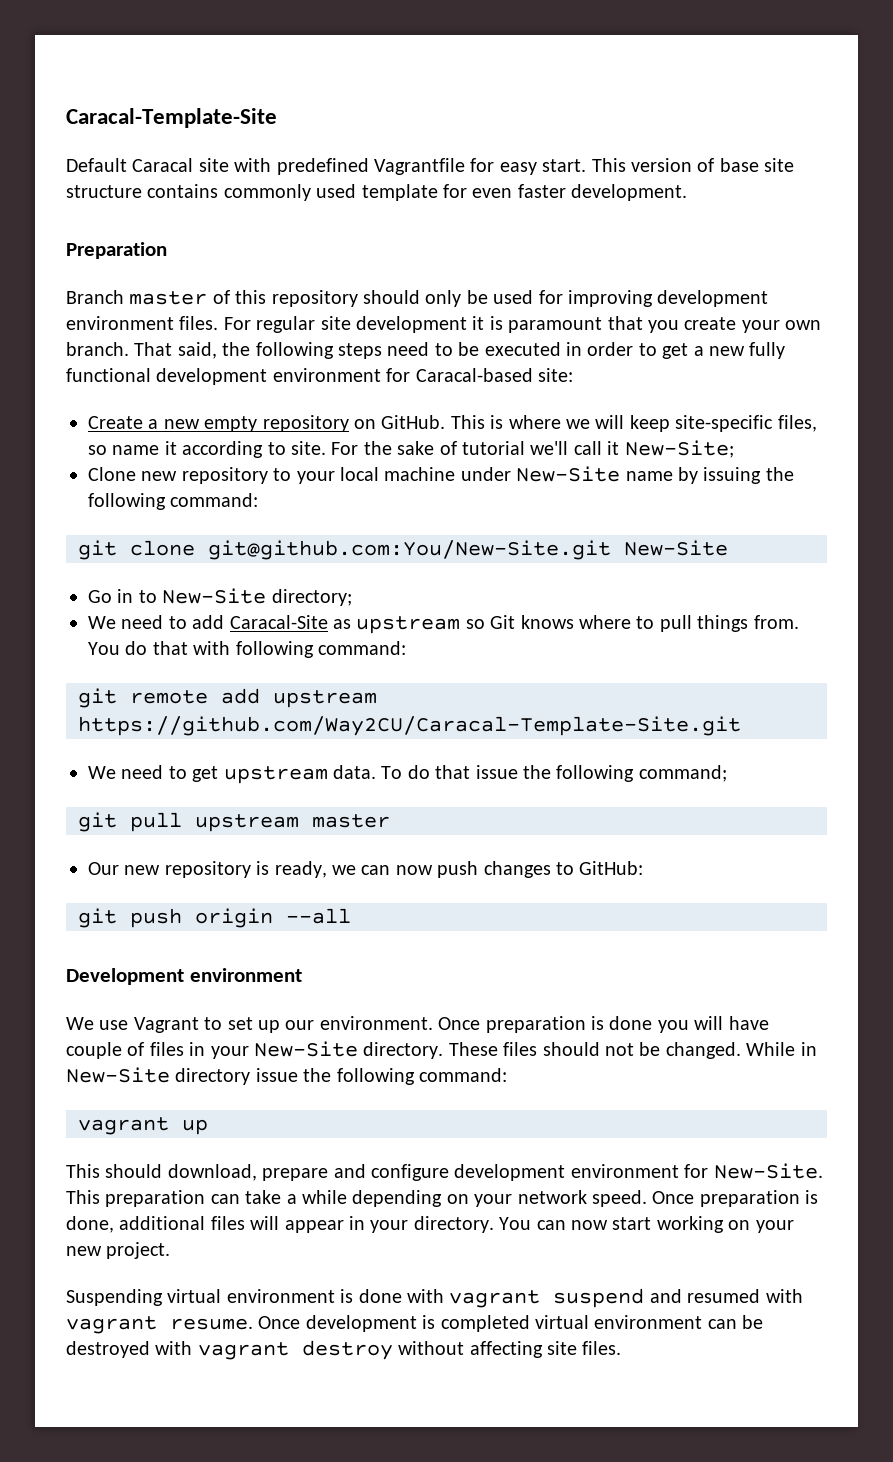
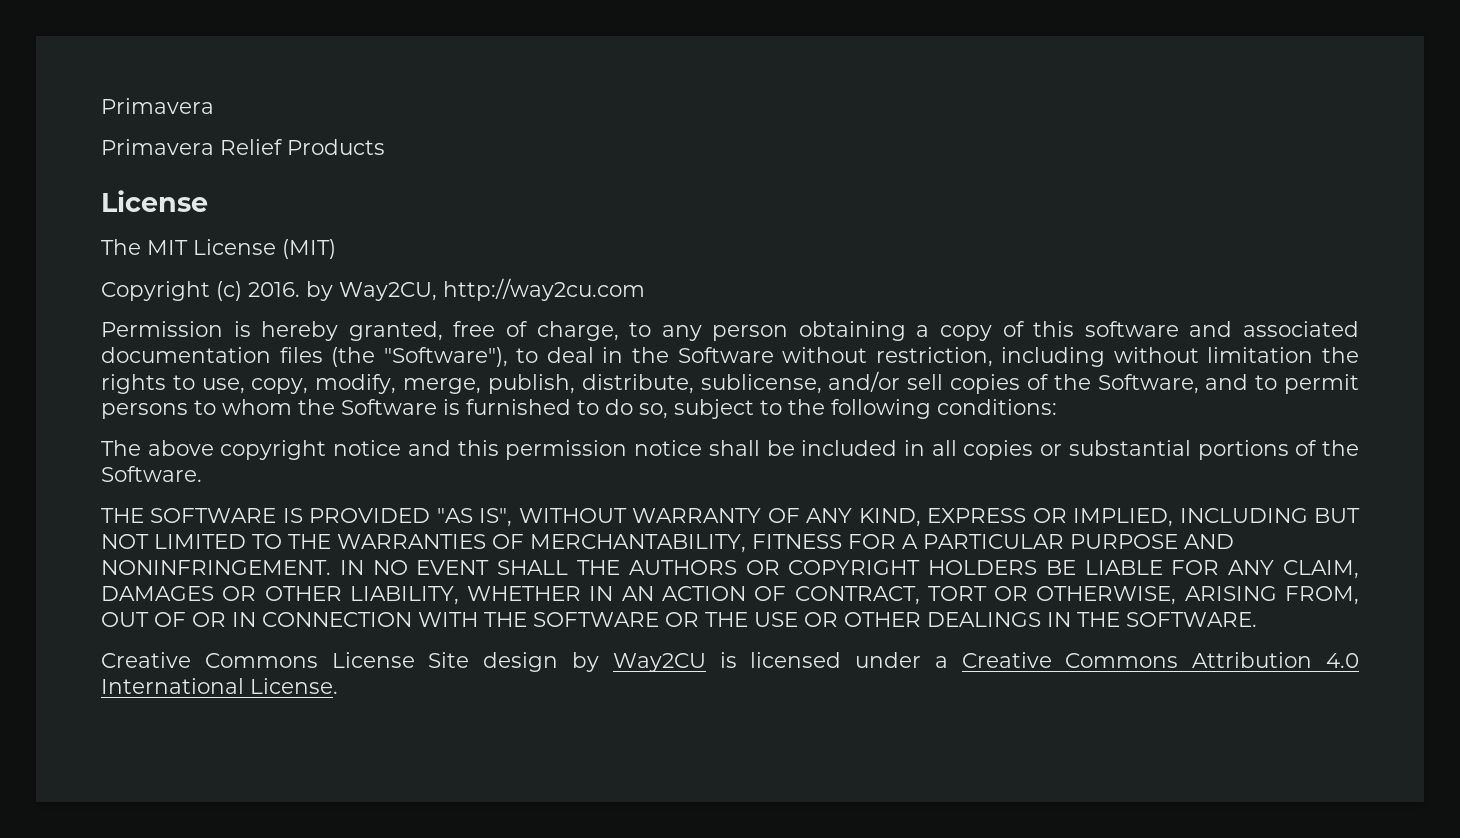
[66,108,277,128] [66,158,795,175] [66,184,688,201] [66,242,167,259] [66,290,769,307] [66,316,822,333] [66,342,786,359] [66,368,573,385] [88,415,817,432] [88,440,734,458] [88,466,794,484] [88,493,259,510] [78,540,728,560] [88,588,352,606] [88,615,799,634] [88,641,406,658] [78,688,377,708] [78,716,741,736] [88,765,727,784] [78,812,390,832] [88,861,644,878] [78,908,351,928] [66,968,302,985] [66,1016,769,1033] [66,1041,817,1059] [66,1067,507,1085] [78,1117,208,1135] [66,1163,823,1181] [66,1190,819,1207] [66,1216,794,1233] [66,1242,171,1259] [66,1288,803,1308] [66,1315,764,1334] [66,1340,622,1360] Caracal-Template-Site // Default Caracal site with predefined Vagrantfile for easy start. This version of base site structure contains commonly used template for even faster development. // Preparation // Branch master of this repository should only be used for improving development environment files. For regular site development it is paramount that you create your own branch. That said, the following steps need to be executed in order to get a new fully functional development environment for Caracal-based site: // Create a new empty repository on GitHub. This is where we will keep site-specific files, so name it according to site. For the sake of tutorial we'll call it New-Site; // Clone new repository to your local machine under New-Site name by issuing the following command: // git clone git@github.com:You/New-Site.git New-Site // Go in to New-Site directory; // We need to add Caracal-Site as upstream so Git knows where to pull things from. You do that with following command: // git remote add upstream https://github.com/Way2CU/Caracal-Template-Site.git // We need to get upstream data. To do that issue the following command; // git pull upstream master // Our new repository is ready, we can now push changes to GitHub: // git push origin --all // Development environment // We use Vagrant to set up our environment. Once preparation is done you will have couple of files in your New-Site directory. These files should not be changed. While in New-Site directory issue the following command: // vagrant up // This should download, prepare and configure development environment for New-Site. This preparation can take a while depending on your network speed. Once preparation is done, additional files will appear in your directory. You can now start working on your new project. // Suspending virtual environment is done with vagrant suspend and resumed with vagrant resume. Once development is completed virtual environment can be destroyed with vagrant destroy without affecting site files. -> [101,98,214,114] [101,139,385,155] [101,190,208,212] [101,239,336,259] [101,278,645,301] [101,321,1359,341] [101,347,1359,367] [101,371,1360,394] [101,399,1057,419] [101,440,1359,460] [101,466,202,482] [101,508,1361,527] [101,534,1234,553] [101,560,1359,579] [101,586,1359,605] [101,612,1257,627] [101,652,1359,672] [101,678,338,694] Primavera // Primavera Relief Products // License // The MIT License (MIT) // Copyright (c) 2016. by Way2CU, http://way2cu.com // Permission is hereby granted, free of charge, to any person obtaining a copy of this software and associated documentation files (the "Software"), to deal in the Software without restriction, including without limitation the rights to use, copy, modify, merge, publish, distribute, sublicense, and/or sell copies of the Software, and to permit persons to whom the Software is furnished to do so, subject to the following conditions: // The above copyright notice and this permission notice shall be included in all copies or substantial portions of the Software. // THE SOFTWARE IS PROVIDED "AS IS", WITHOUT WARRANTY OF ANY KIND, EXPRESS OR IMPLIED, INCLUDING BUT NOT LIMITED TO THE WARRANTIES OF MERCHANTABILITY, FITNESS FOR A PARTICULAR PURPOSE AND NONINFRINGEMENT. IN NO EVENT SHALL THE AUTHORS OR COPYRIGHT HOLDERS BE LIABLE FOR ANY CLAIM, DAMAGES OR OTHER LIABILITY, WHETHER IN AN ACTION OF CONTRACT, TORT OR OTHERWISE, ARISING FROM, OUT OF OR IN CONNECTION WITH THE SOFTWARE OR THE USE OR OTHER DEALINGS IN THE SOFTWARE. // Creative Commons License Site design by Way2CU is licensed under a Creative Commons Attribution 4.0 International License.

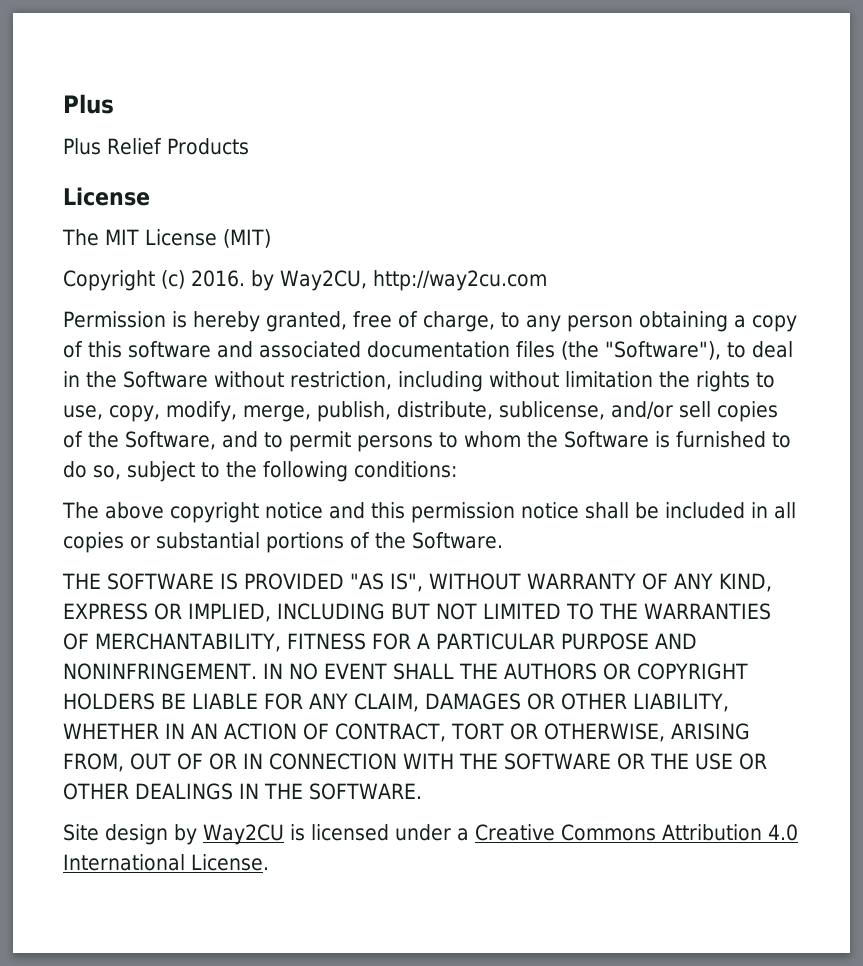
[101,98,214,114] [101,139,214,155] Primavera // Primavera -> [63,94,114,114] [63,138,101,155] Plus // Plus
[101,652,415,668] Creative Commons License -> (422, 791) none

